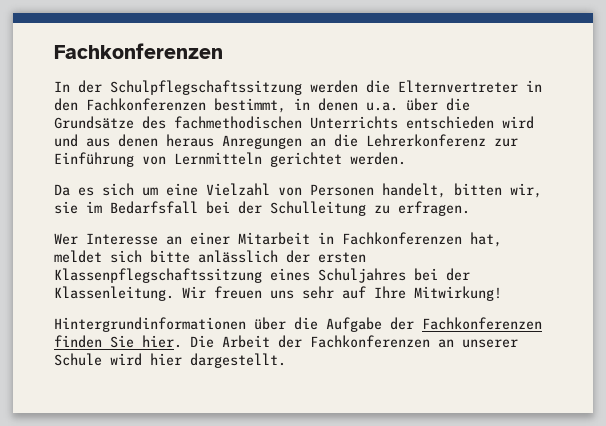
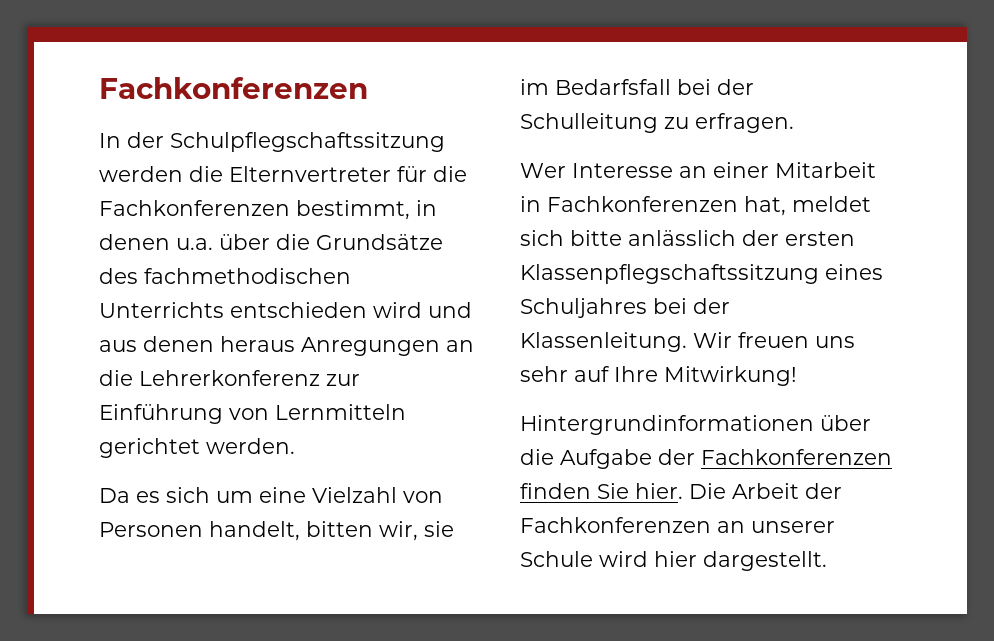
[526,80,542,92] [54,98,78,111] in den -> [397,166,467,182] für die

